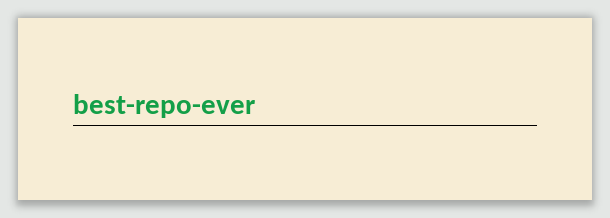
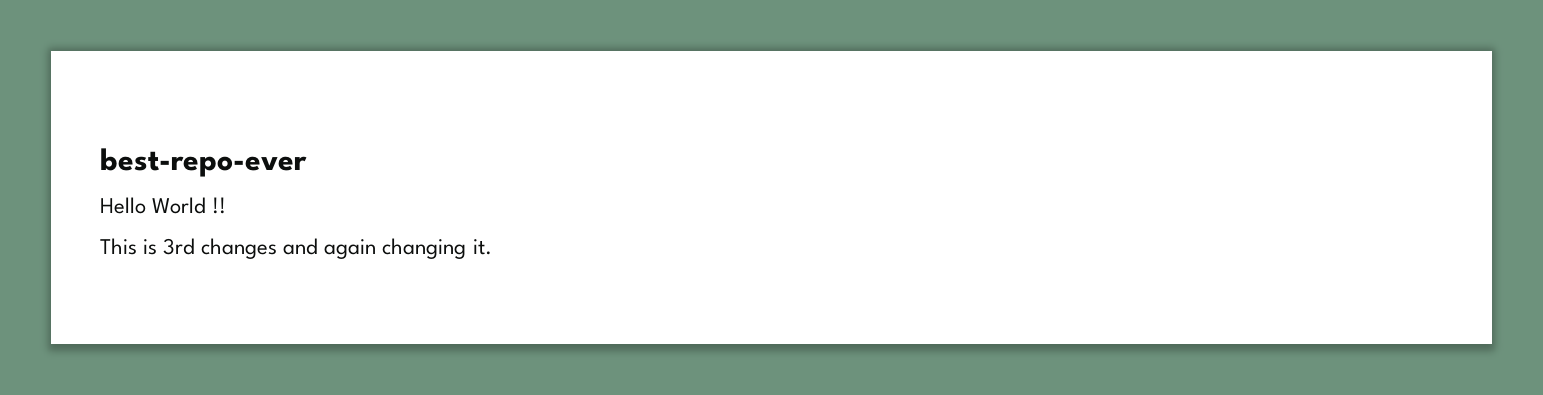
(255, 106) none -> [100,197,227,214] [100,238,492,259] // Hello World !! // This is 3rd changes and again changing it.

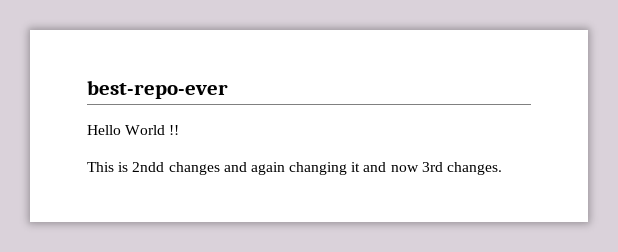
[163,238,196,255] 3rd -> [132,162,165,172] 2ndd
[472,239,492,255] it. -> [351,162,503,175] it and now 3rd changes.

